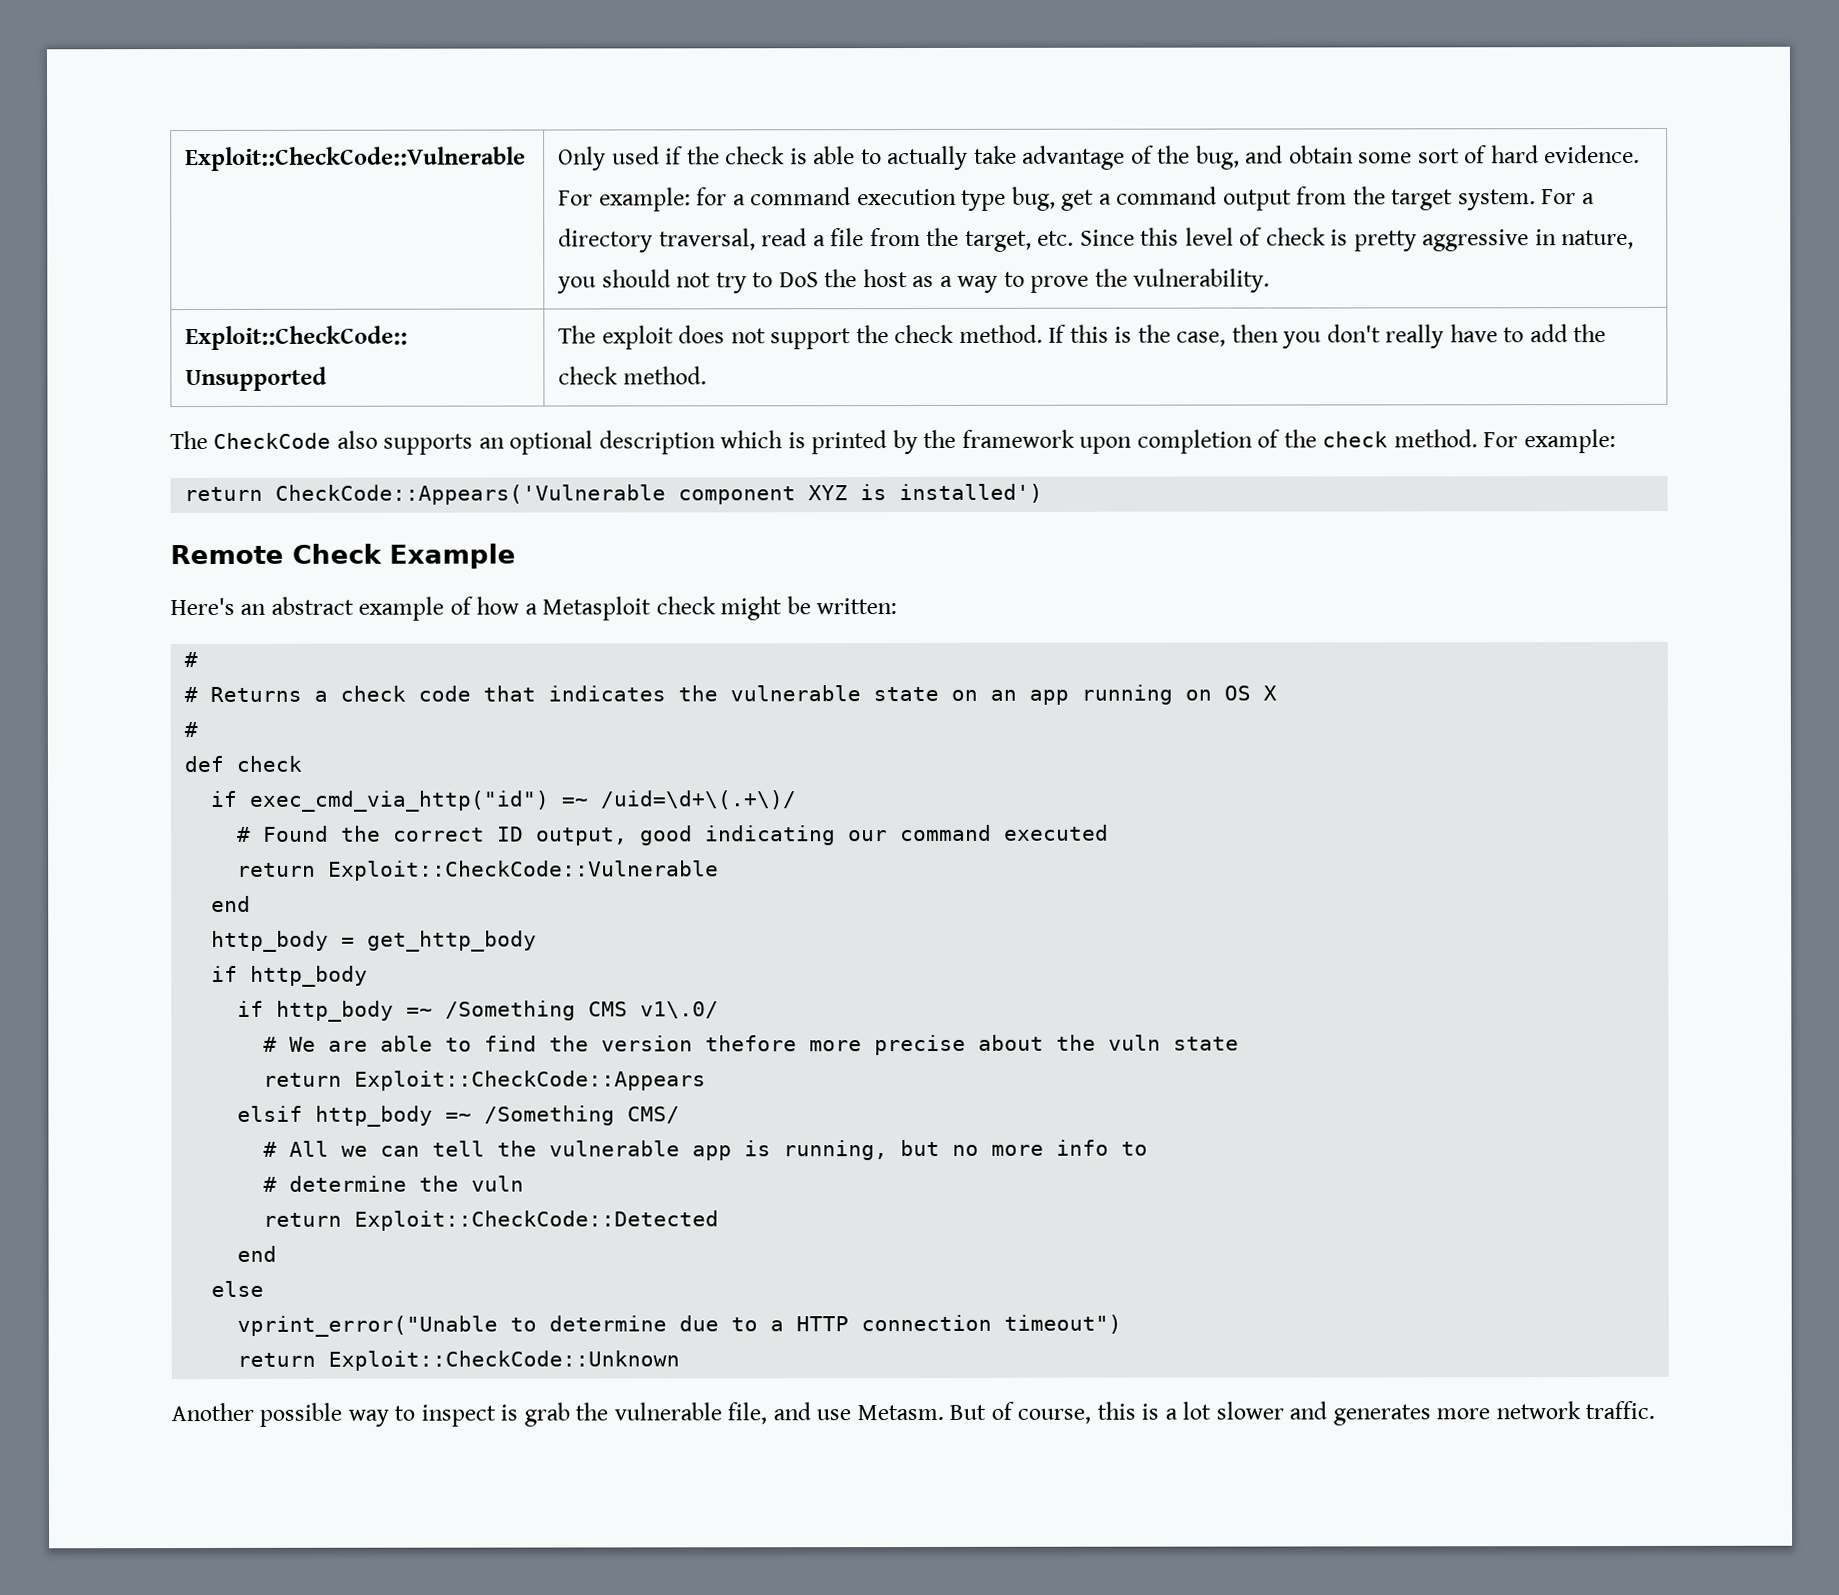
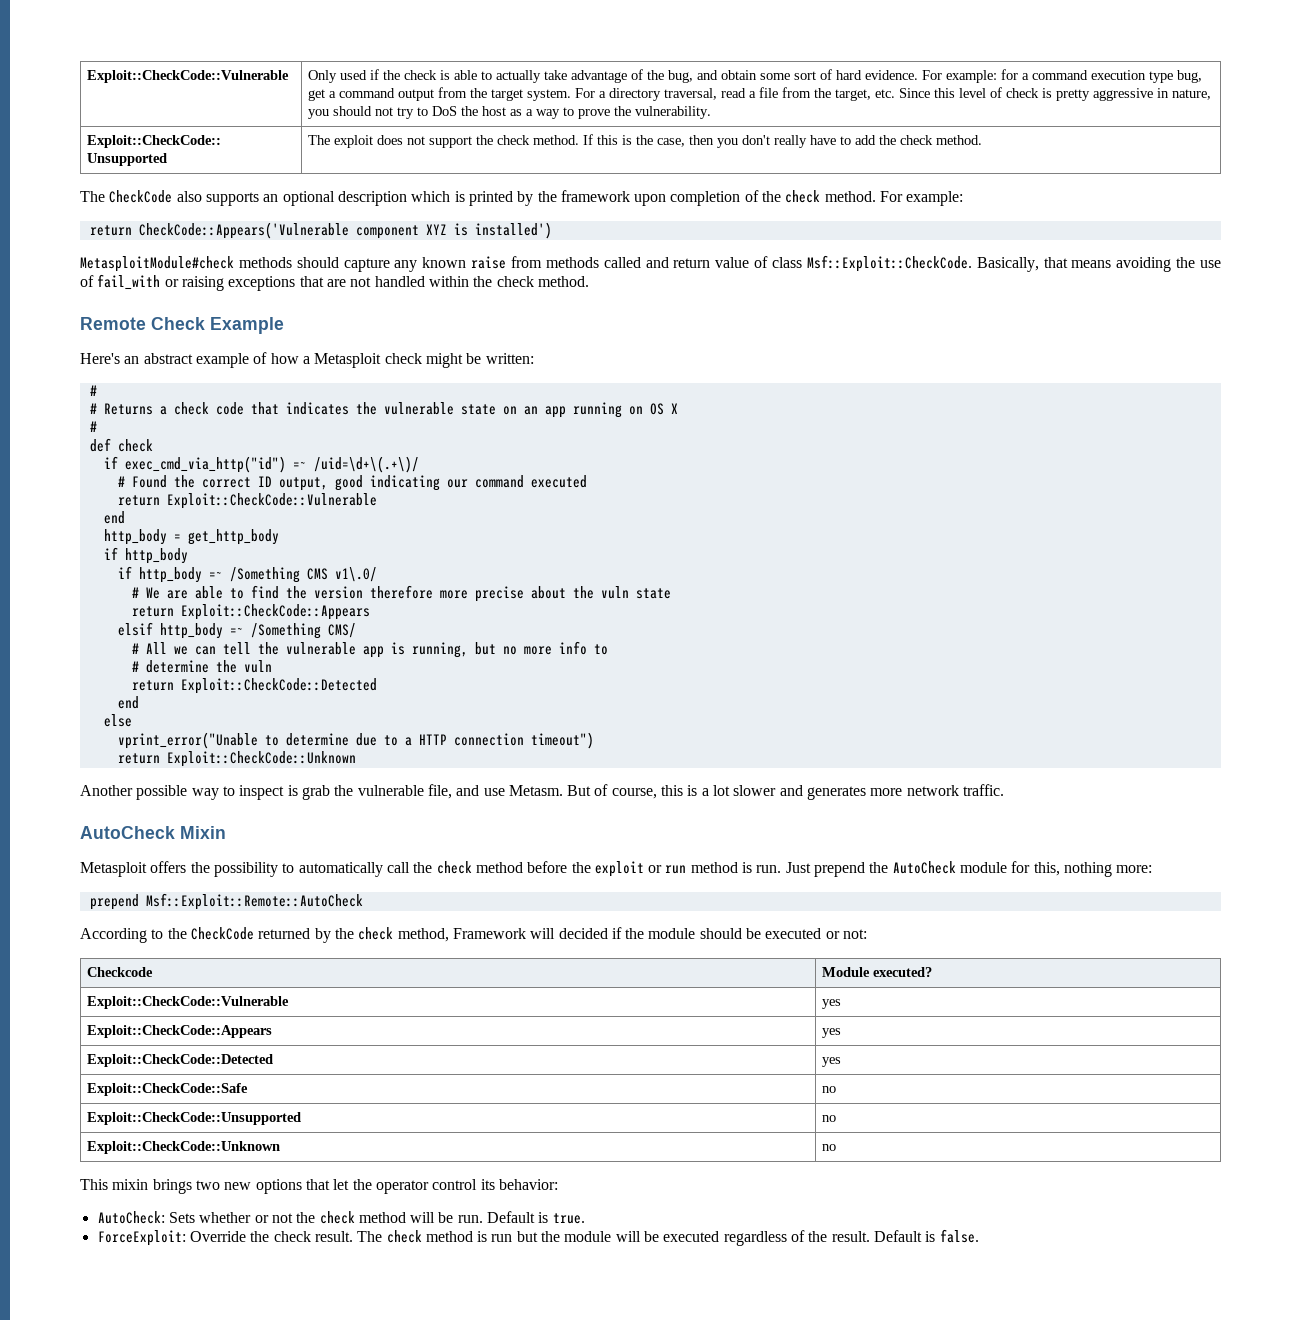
(1044, 493) none -> [80,255,1222,272] [80,274,589,291] // MetasploitModule#check methods should capture any known raise from methods called and return value of class Msf::Exploit::CheckCode. Basically, that means avoiding the use of fail_with or raising exceptions that are not handled within the check method.
[705,1035,798,1052] thefore -> [369,585,433,599] therefore
(1656, 1410) none -> [80,826,226,839] [80,861,1153,877] [89,893,363,910] [80,927,868,943] [86,967,153,977] [821,967,932,977] [86,996,289,1009] [821,999,841,1009] [86,1025,272,1038] [821,1028,841,1038] [86,1054,273,1067] [821,1057,841,1067] [86,1083,248,1096] [821,1086,836,1093] [86,1112,301,1125] [821,1115,836,1122] [86,1141,280,1154] [821,1144,836,1151] [80,1179,558,1194] [97,1211,585,1224] [97,1229,979,1246] // AutoCheck Mixin // Metasploit offers the possibility to automatically call the check method before the exploit or run method is run. Just prepend the AutoCheck module for this, nothing more: // prepend Msf::Exploit::Remote::AutoCheck // According to the CheckCode returned by the check method, Framework will decided if the module should be executed or not: // Checkcode | Module executed? // Exploit::CheckCode::Vulnerable | yes // Exploit::CheckCode::Appears | yes // Exploit::CheckCode::Detected | yes // Exploit::CheckCode::Safe | no // Exploit::CheckCode::Unsupported | no // Exploit::CheckCode::Unknown | no // This mixin brings two new options that let the operator control its behavior: // AutoCheck: Sets whether or not the check method will be run. Default is true. // ForceExploit: Override the check result. The check method is run but the module will be executed regardless of the result. Default is false.

